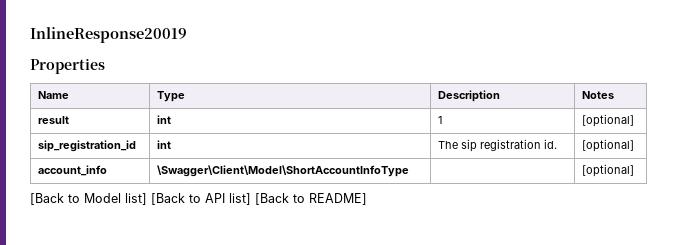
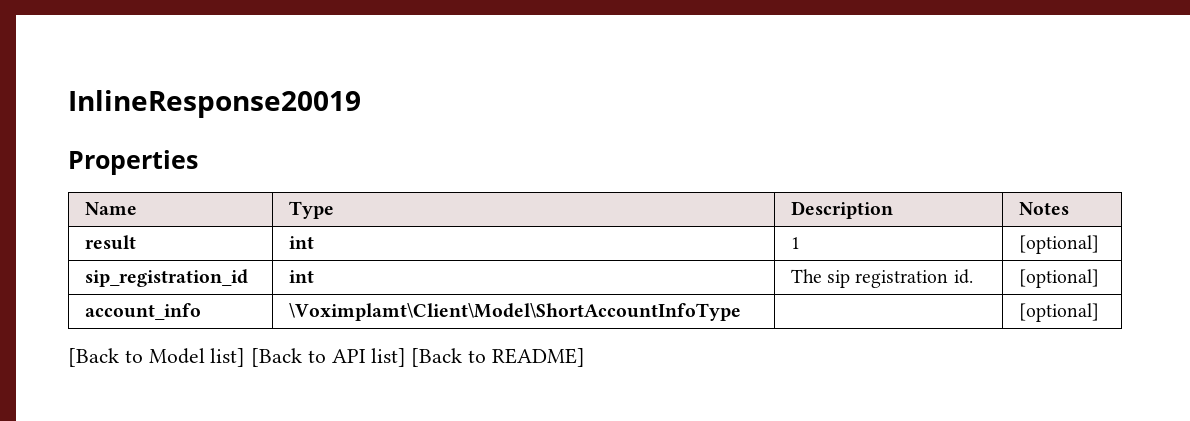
[156,165,409,177] \Swagger\Client\Model\ShortAccountInfoType -> [288,303,741,321] \Voximplamt\Client\Model\ShortAccountInfoType

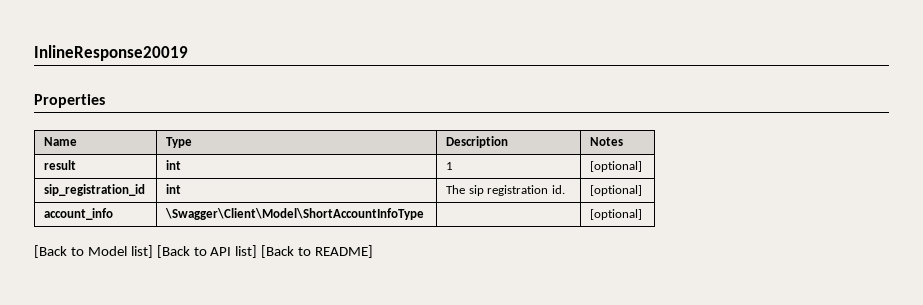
[288,303,741,321] \Voximplamt\Client\Model\ShortAccountInfoType -> [165,208,425,220] \Swagger\Client\Model\ShortAccountInfoType

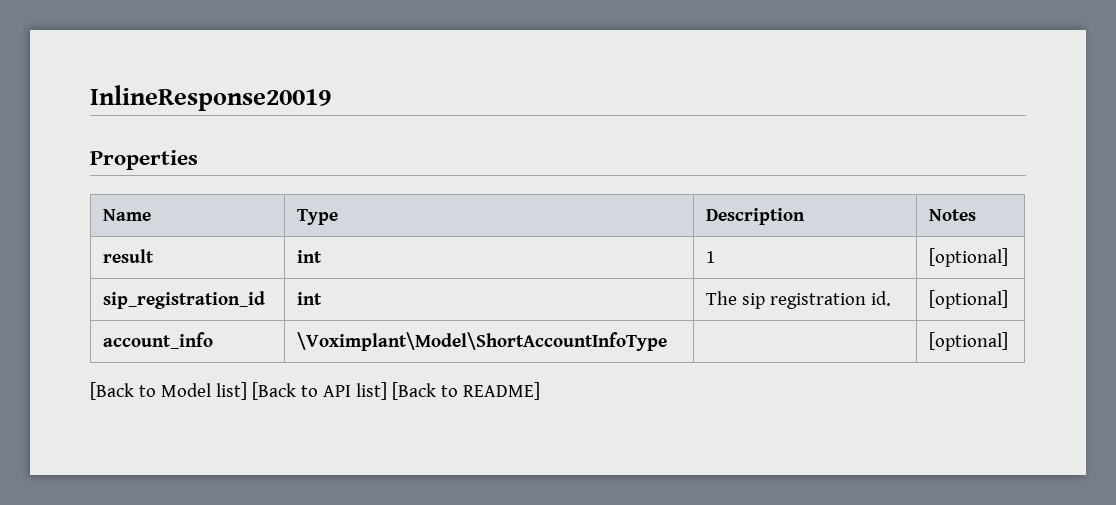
[165,208,425,220] \Swagger\Client\Model\ShortAccountInfoType -> [296,332,667,351] \Voximplant\Model\ShortAccountInfoType

